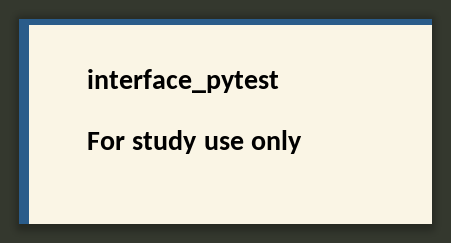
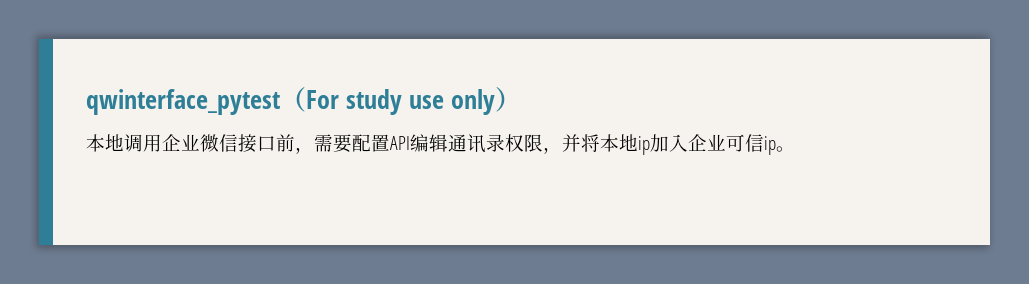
[87,69,279,93] interface_pytest // -> [86,87,306,115] qwinterface_pytest（
(303, 142) none -> [495,87,522,112] [86,134,795,155] ） // 本地调用企业微信接口前，需要配置API编辑通讯录权限，并将本地ip加入企业可信ip。

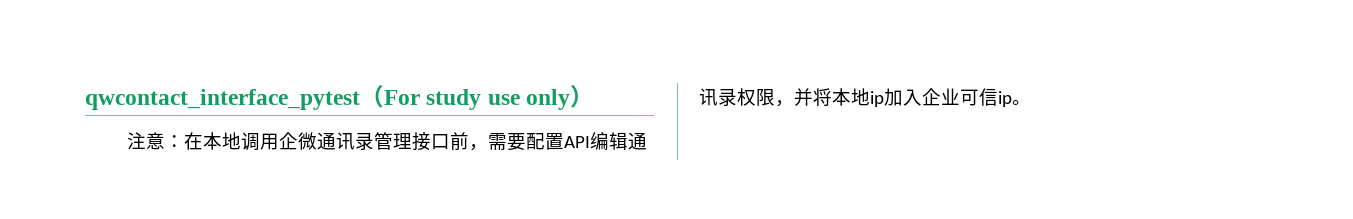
[86,89,280,115] qwinterface_pytest -> [85,89,360,110] qwcontact_interface_pytest
(522, 99) none -> [127,132,204,150] 注意：在
[181,134,238,152] 业微信 -> [298,132,413,150] 微通讯录管理

